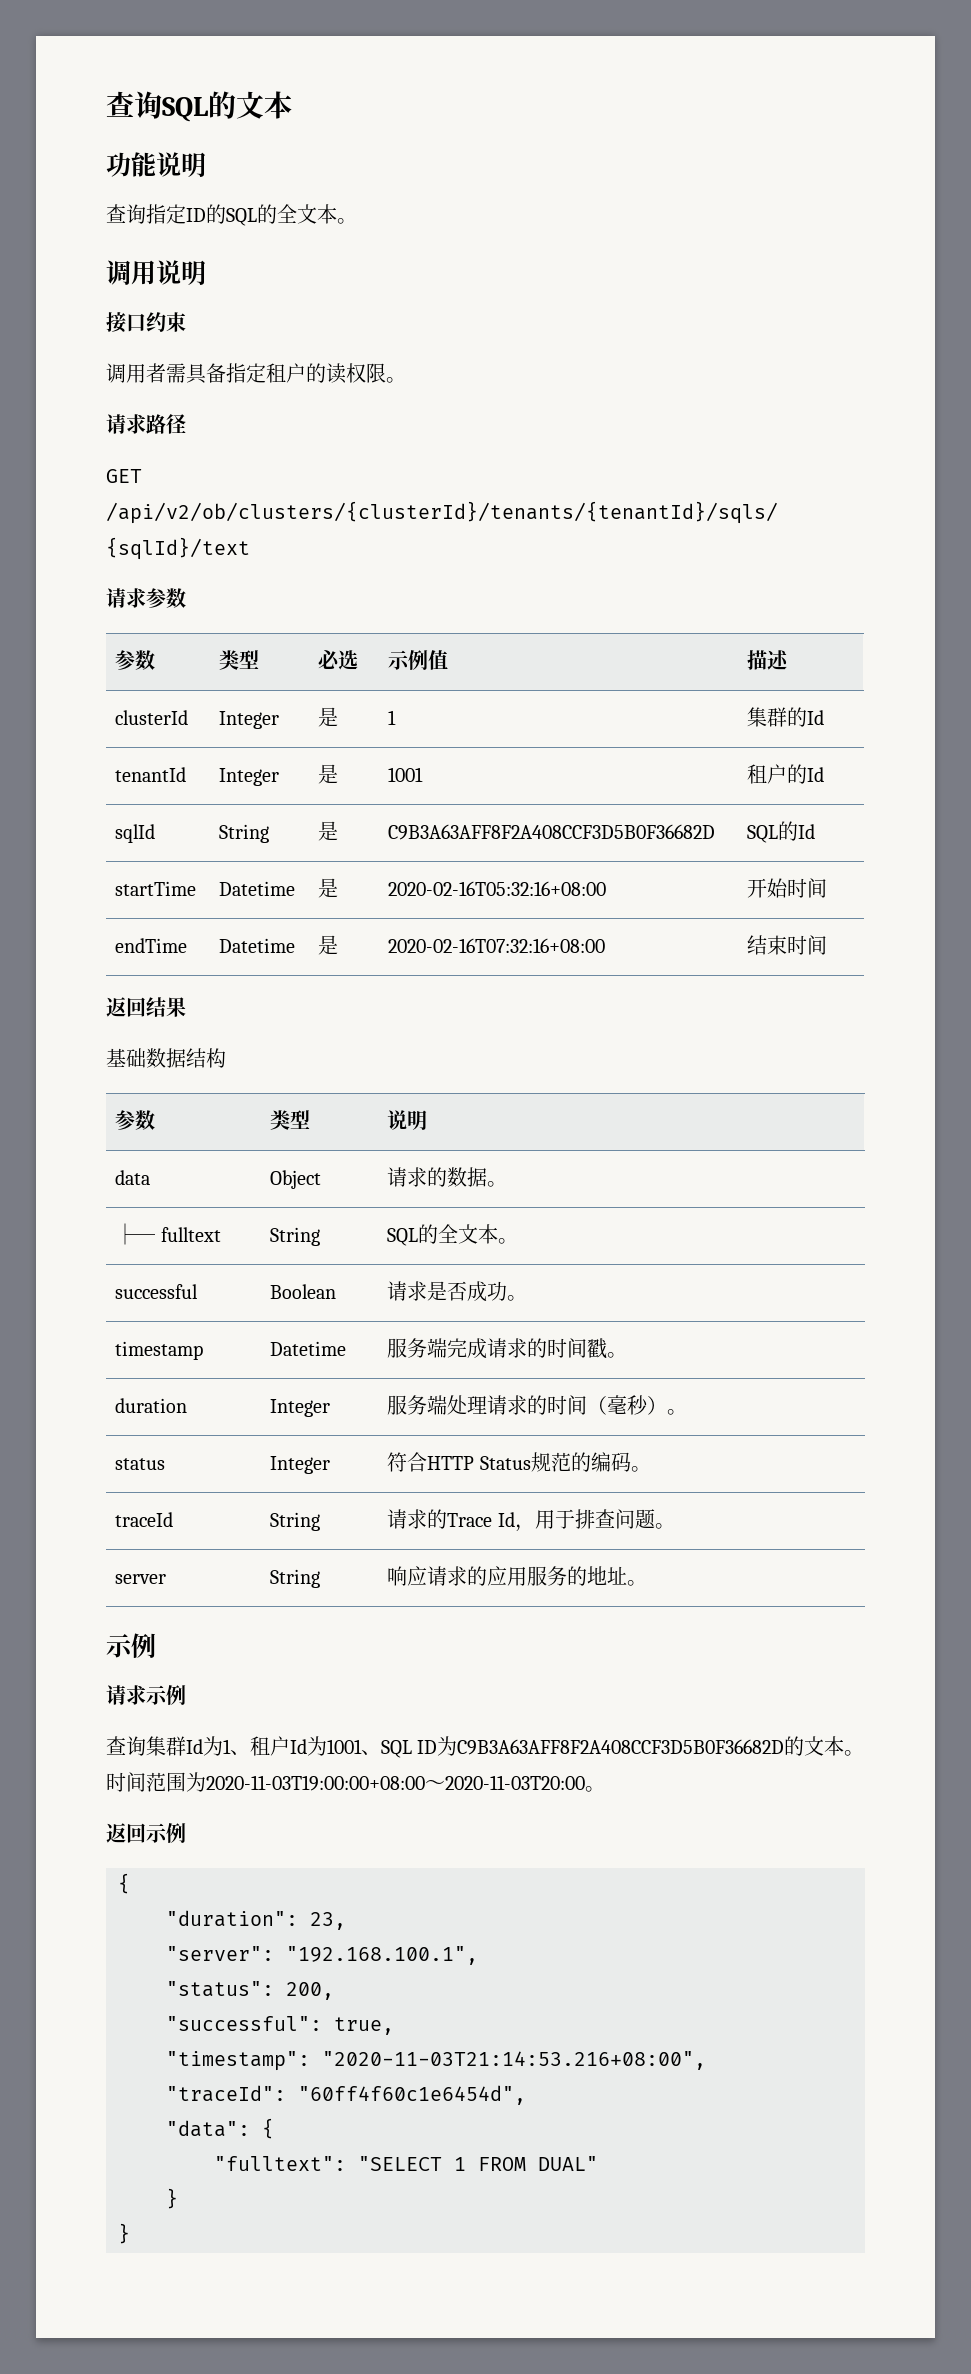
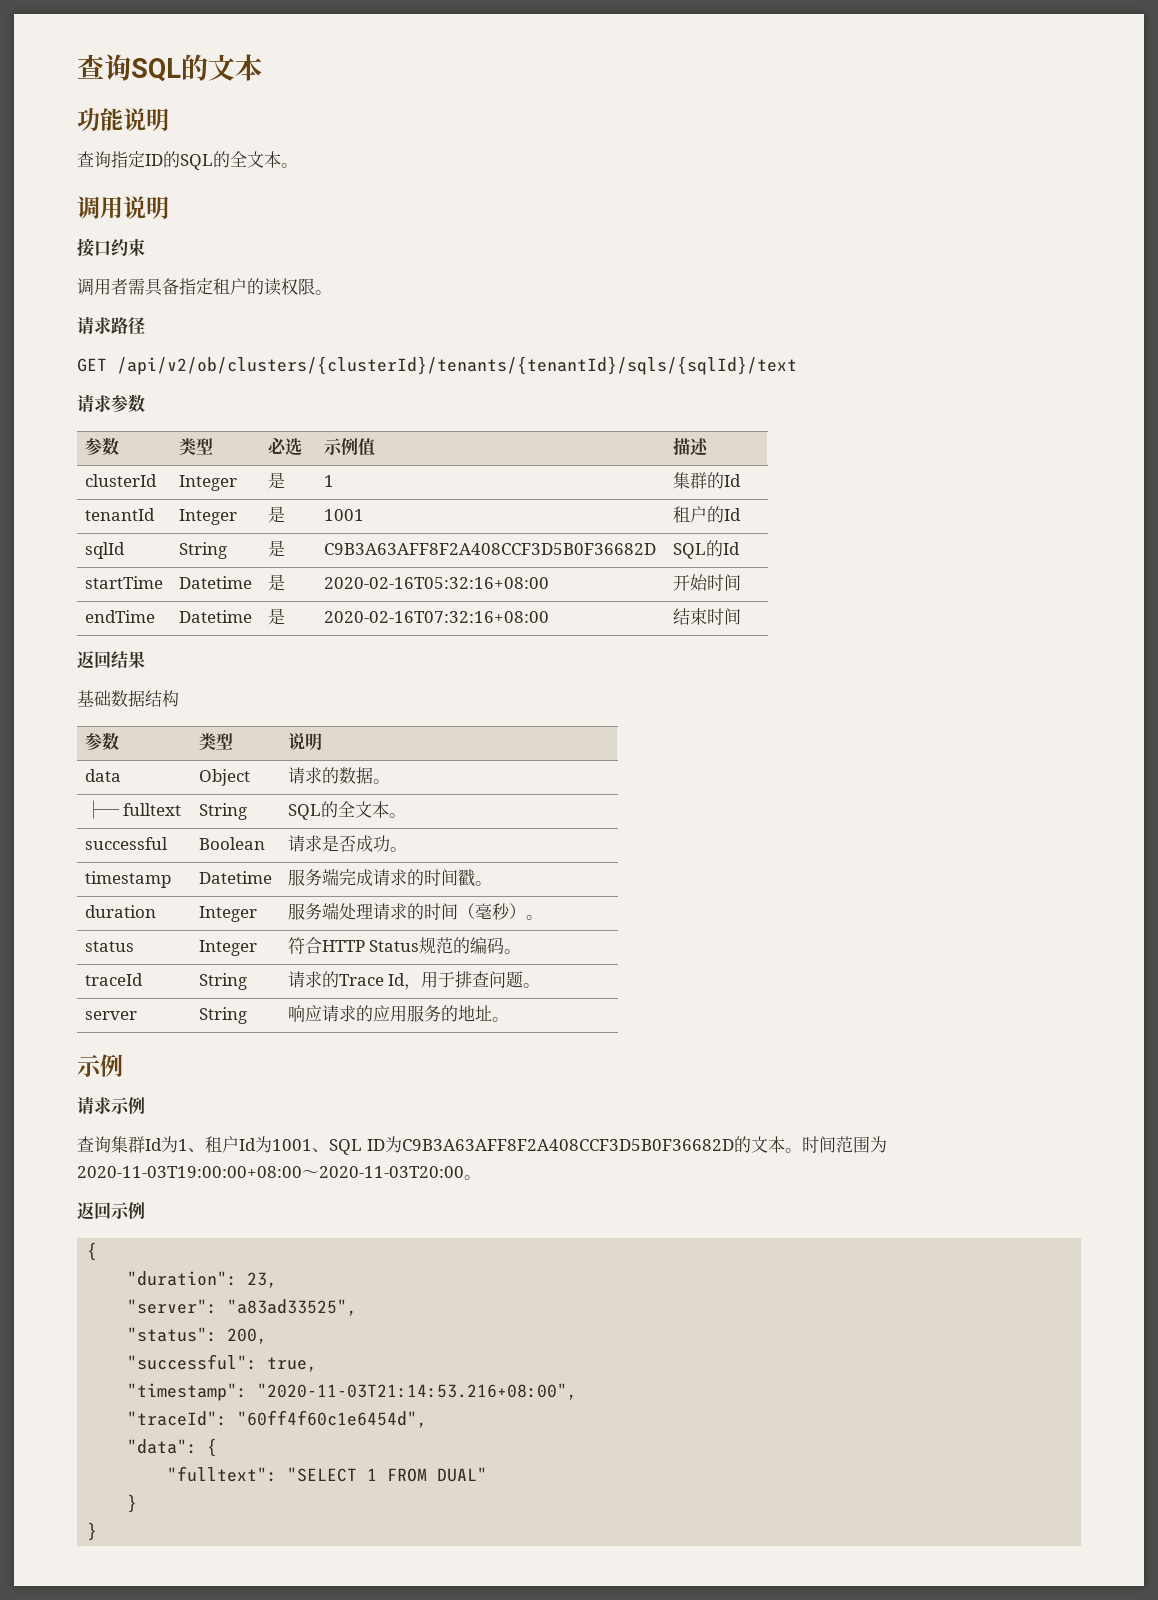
[286,1946,478,1965] "192.168.100.1", -> [227,1299,358,1316] "a83ad33525",

